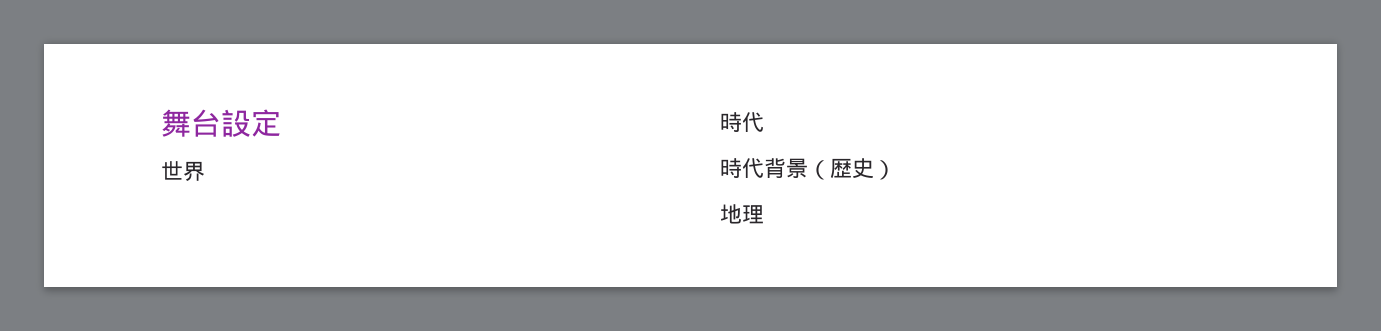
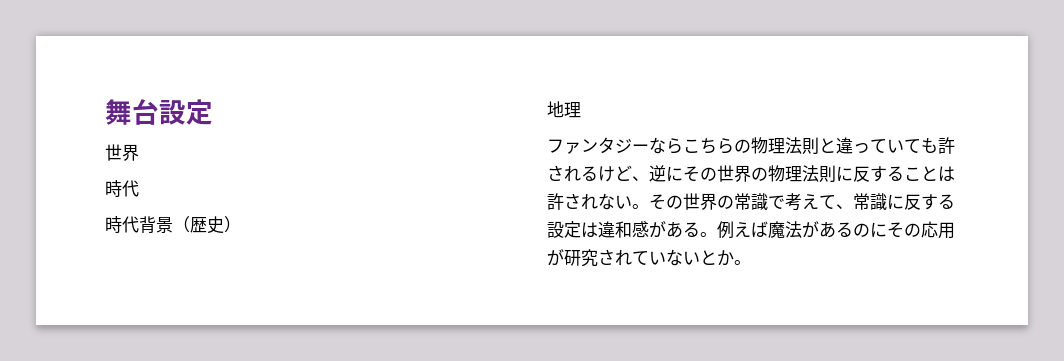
(764, 214) none -> [547,137,955,155] [547,165,955,183] [547,193,955,211] [547,221,955,239] [547,249,751,267] // ファンタジーならこちらの物理法則と違っていても許されるけど、逆にその世界の物理法則に反することは許されない。その世界の常識で考えて、常識に反する設定は違和感がある。例えば魔法があるのにその応用が研究されていないとか。

